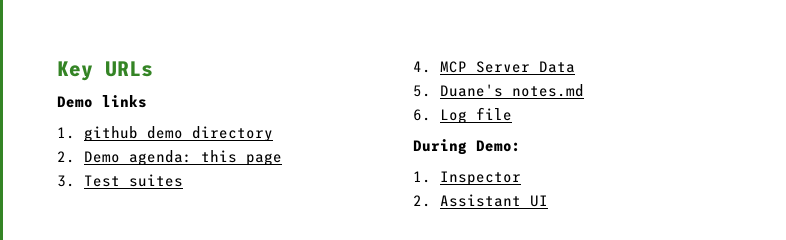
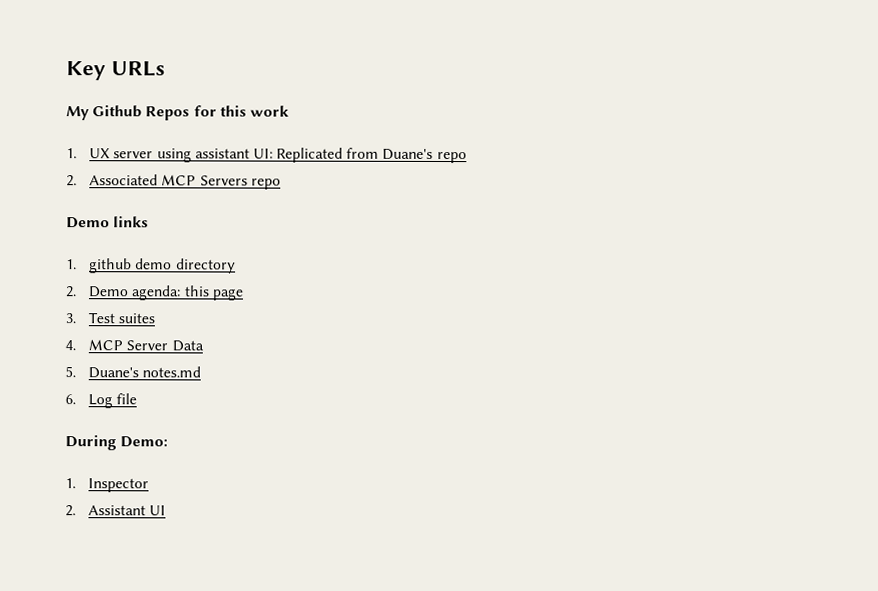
(153, 69) none -> [66,105,289,121] [66,147,467,164] [66,174,281,190] // My Github Repos for this work // 1. UX server using assistant UI: Replicated from Duane's repo // 2. Associated MCP Servers repo

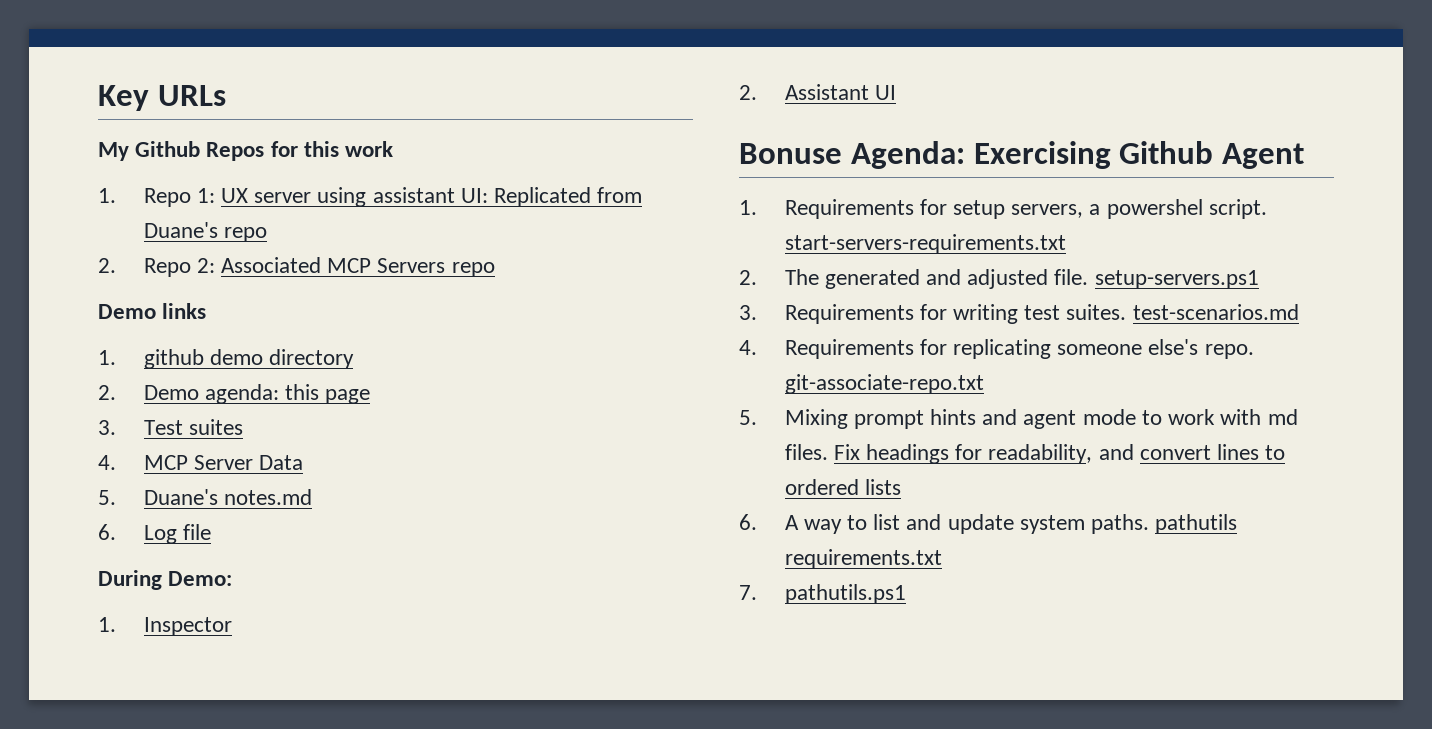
(77, 153) none -> [143,188,215,207] Repo 1:
(77, 181) none -> [143,258,215,277] Repo 2:
(167, 510) none -> [739,141,1305,169] [739,199,1267,219] [784,234,1066,254] [739,269,1259,289] [739,304,1299,324] [739,339,1254,359] [784,374,984,394] [739,409,1298,429] [784,444,1286,464] [784,479,901,495] [739,514,1238,534] [784,549,942,569] [739,584,906,604] // Bonuse Agenda: Exercising Github Agent // 1. Requirements for setup servers, a powershel script. start-servers-requirements.txt // 2. The generated and adjusted file. setup-servers.ps1 // 3. Requirements for writing test suites. test-scenarios.md // 4. Requirements for replicating someone else's repo. git-associate-repo.txt // 5. Mixing prompt hints and agent mode to work with md files. Fix headings for readability, and convert lines to ordered lists // 6. A way to list and update system paths. pathutils requirements.txt // 7. pathutils.ps1

